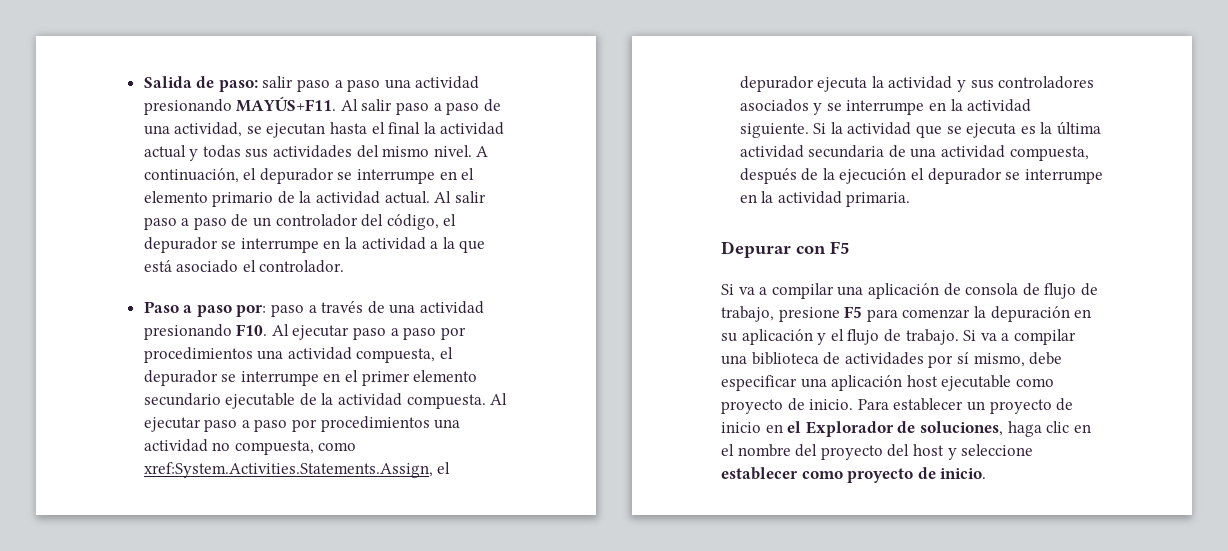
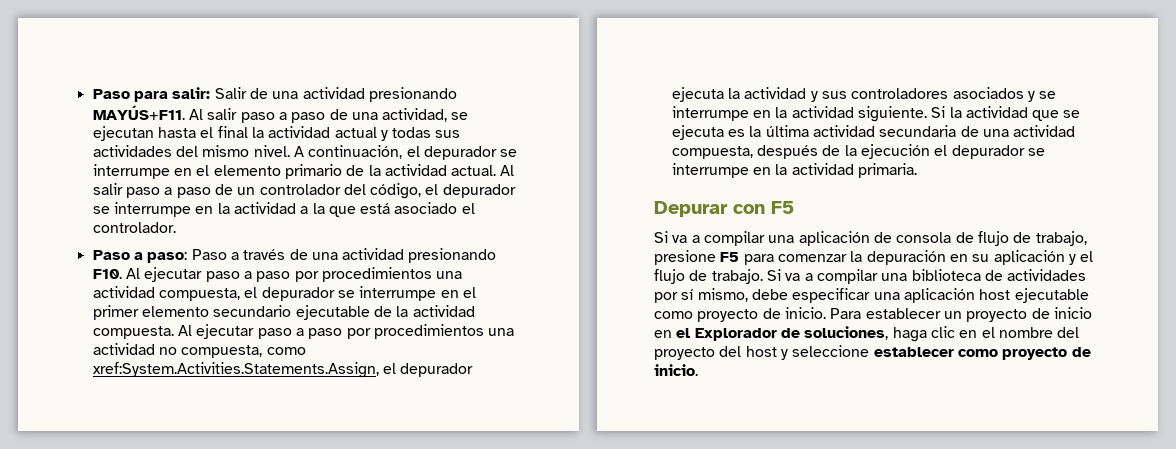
[143,76,381,92] Salida de paso: salir paso a paso -> [92,87,268,102] Paso para salir: Salir de
[196,304,305,317] paso por: paso -> [147,249,227,263] paso: Paso

